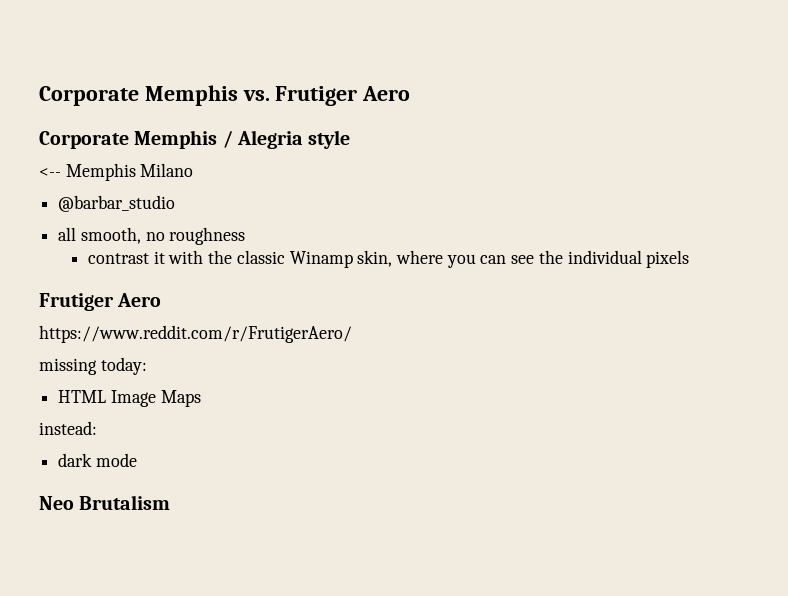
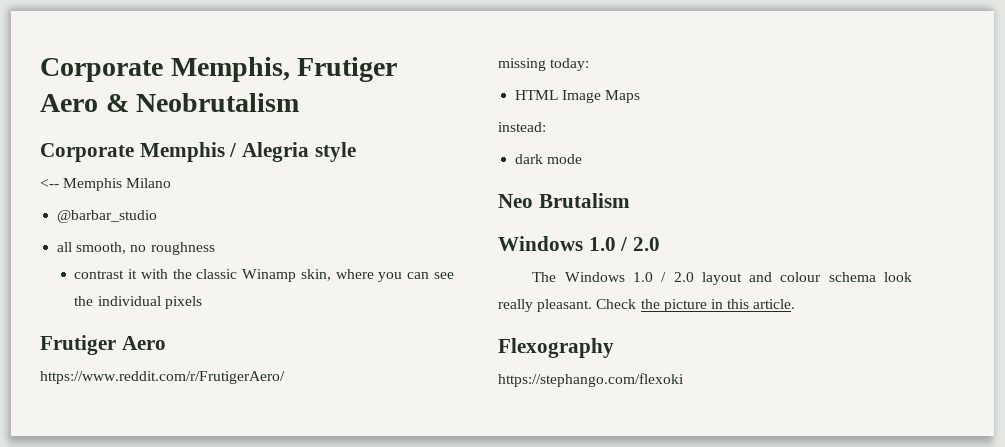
[39,85,411,106] Corporate Memphis vs. Frutiger Aero -> [40,57,398,82] [40,93,300,112] Corporate Memphis, Frutiger Aero & Neobrutalism
(171, 502) none -> [498,236,661,251] [532,272,912,285] [498,299,796,312] [498,338,614,358] [498,373,684,387] // Windows 1.0 / 2.0 // The Windows 1.0 / 2.0 layout and colour schema look really pleasant. Check the picture in this article. // Flexography // https://stephango.com/flexoki

